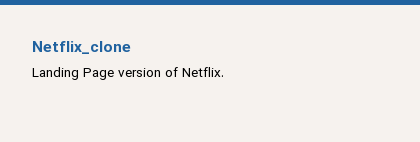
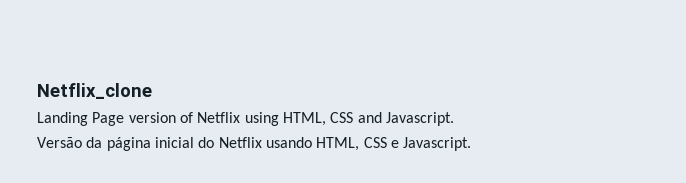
[182,67,224,77] Netflix. -> [197,112,454,126] [37,137,472,151] Netflix using HTML, CSS and Javascript. // Versão da página inicial do Netflix usando HTML, CSS e Javascript.

